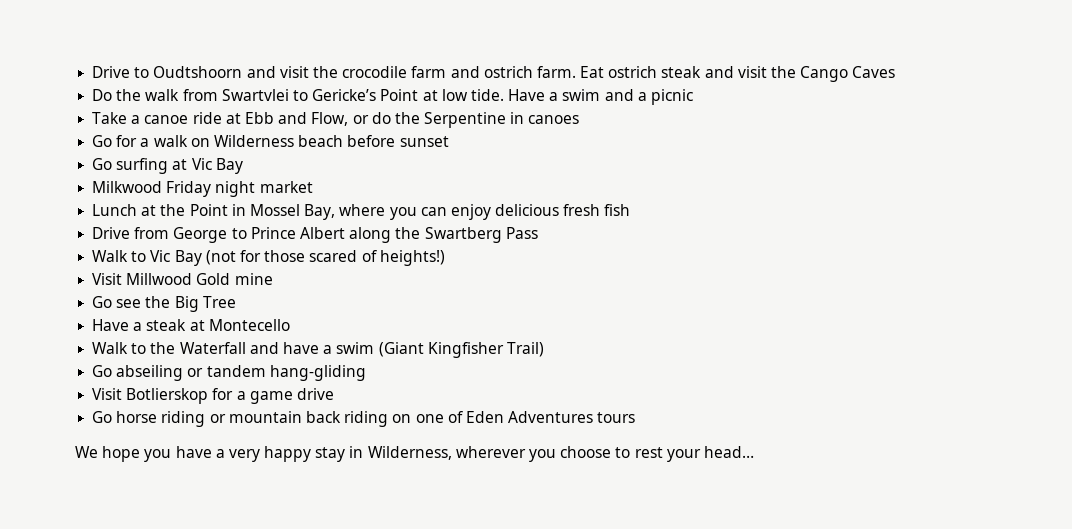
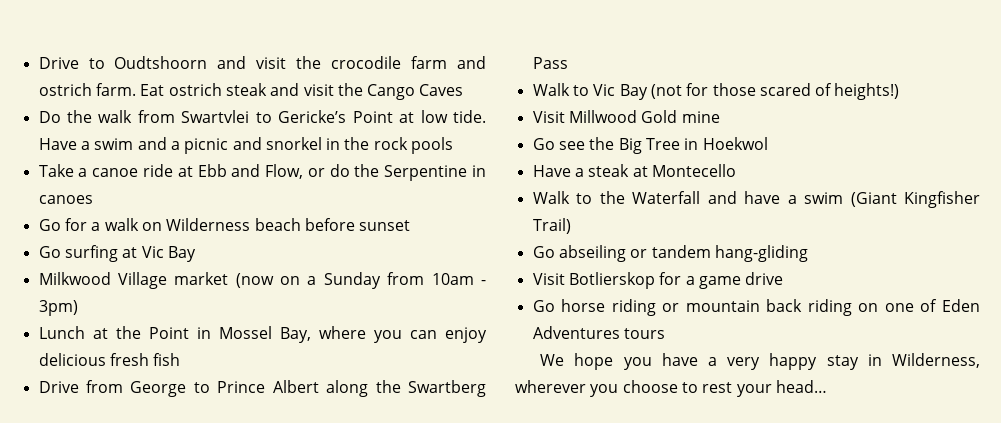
(694, 97) none -> [232,137,454,154] and snorkel in the rock pools
[166,181,256,197] Friday night -> [117,272,167,289] Village
(313, 187) none -> [235,272,487,289] [38,300,78,316] (now on a Sunday from 10am - 3pm)
(236, 302) none -> [684,137,768,150] in Hoekwol

